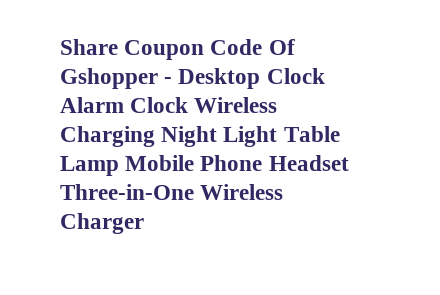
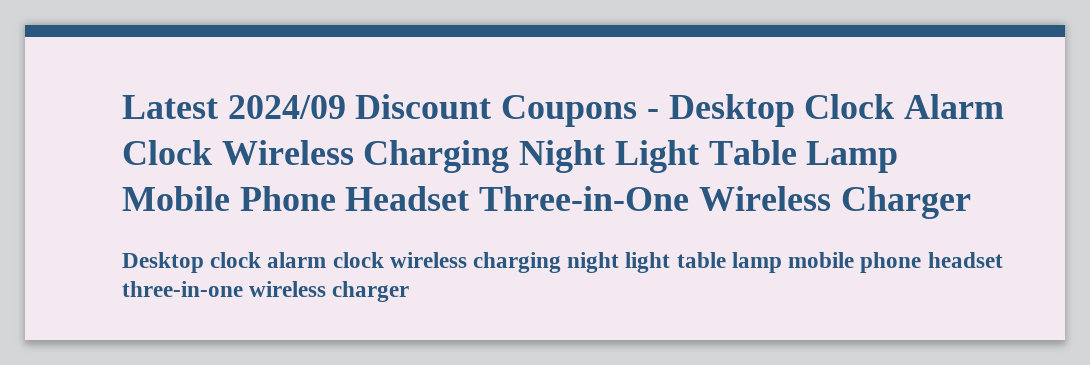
[60,39,295,60] [60,68,158,89] Share Coupon Code Of Gshopper -> [122,94,638,127] Latest 2024/09 Discount Coupons
(144, 223) none -> [122,252,1003,273] [122,281,410,302] // Desktop clock alarm clock wireless charging night light table lamp mobile phone headset three-in-one wireless charger

